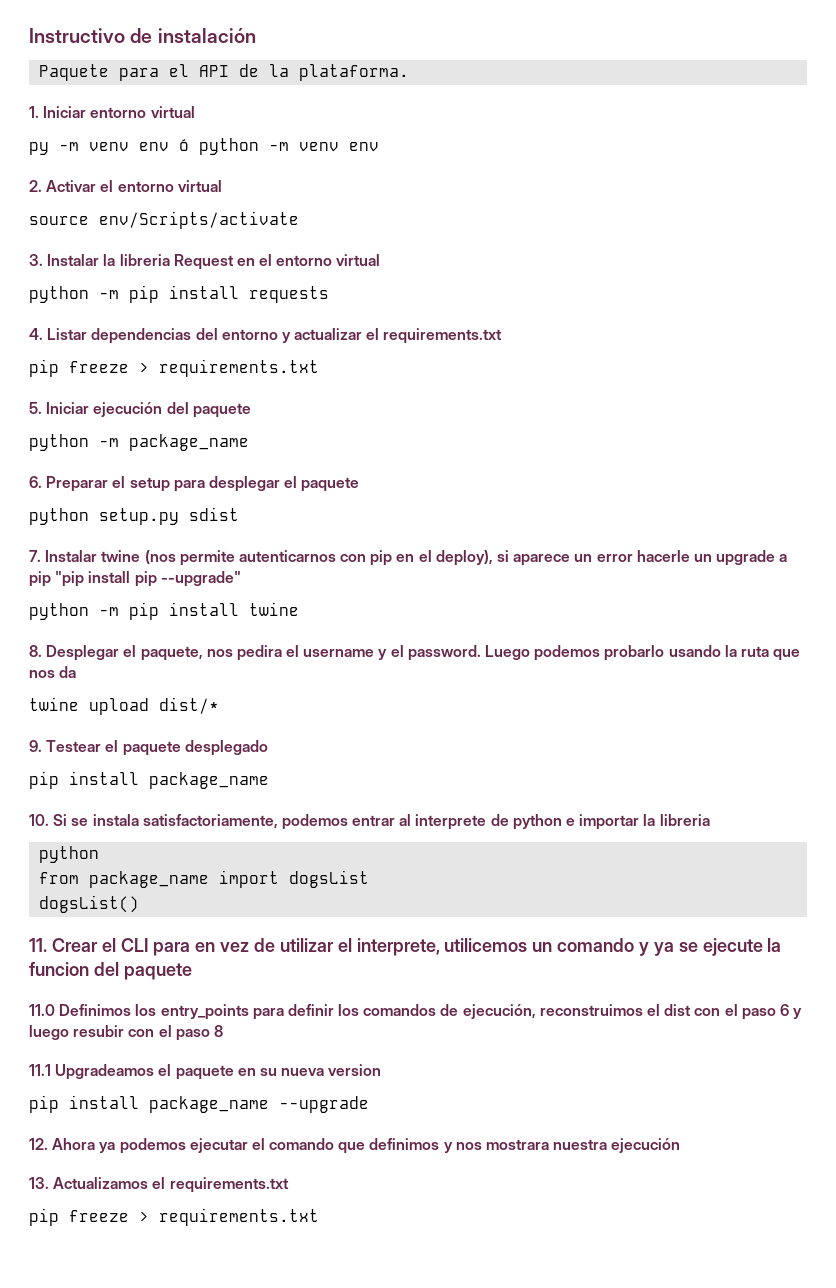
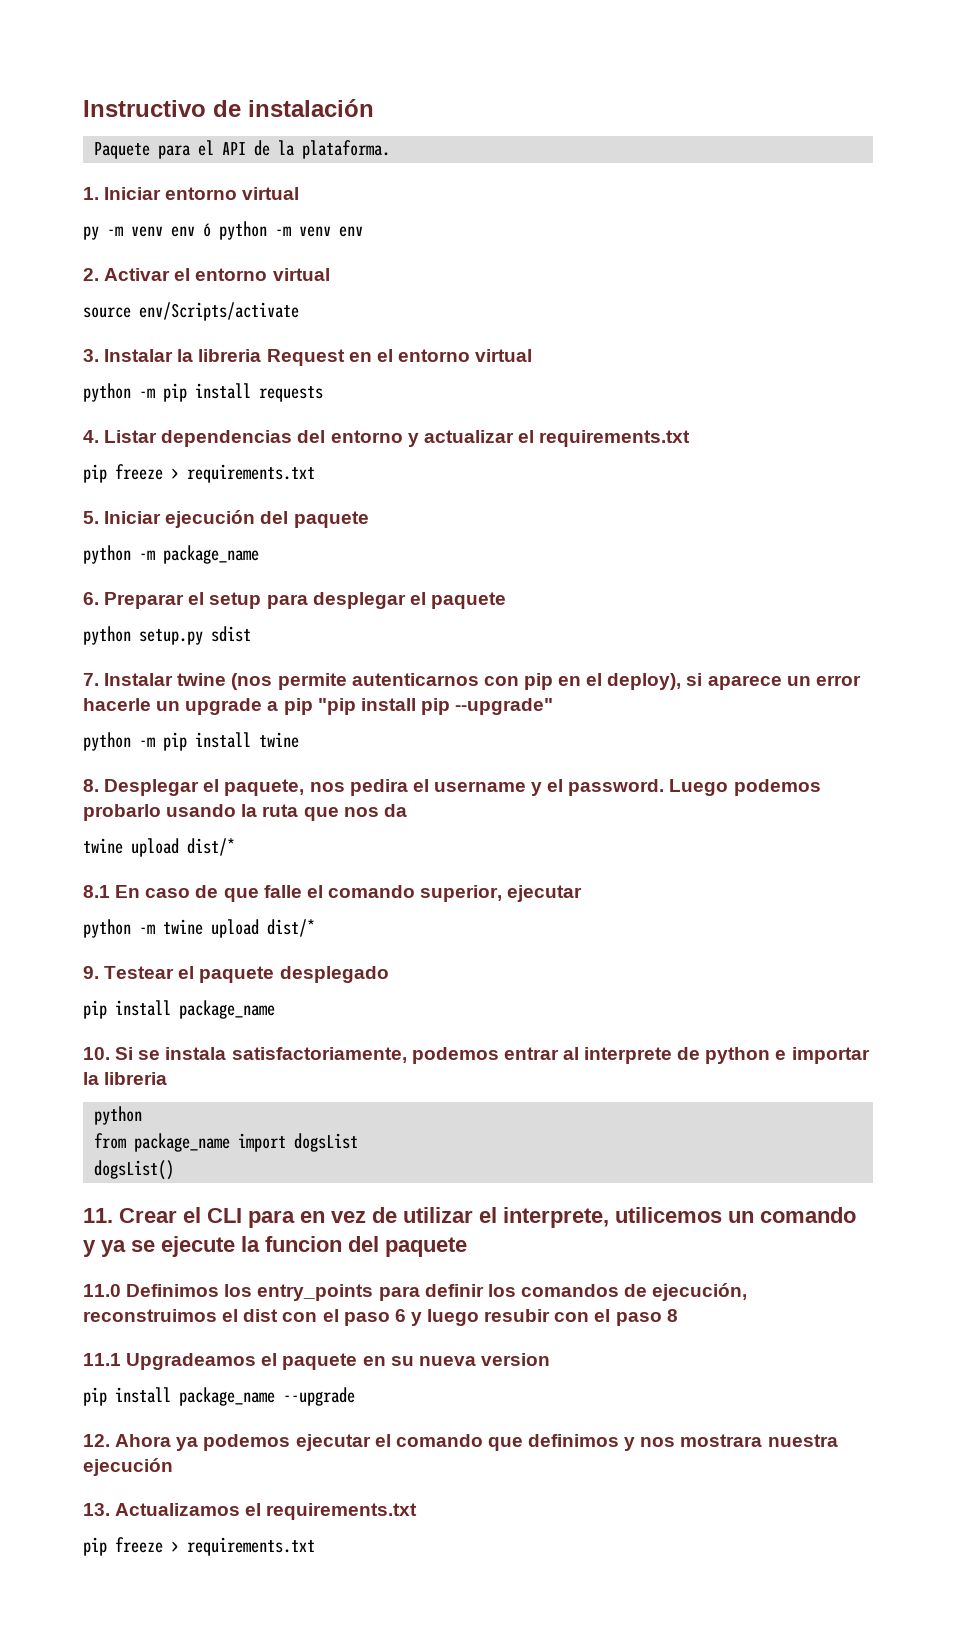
(219, 705) none -> [83,885,583,902] [83,919,315,938] // 8.1 En caso de que falle el comando superior, ejecutar // python -m twine upload dist/*

